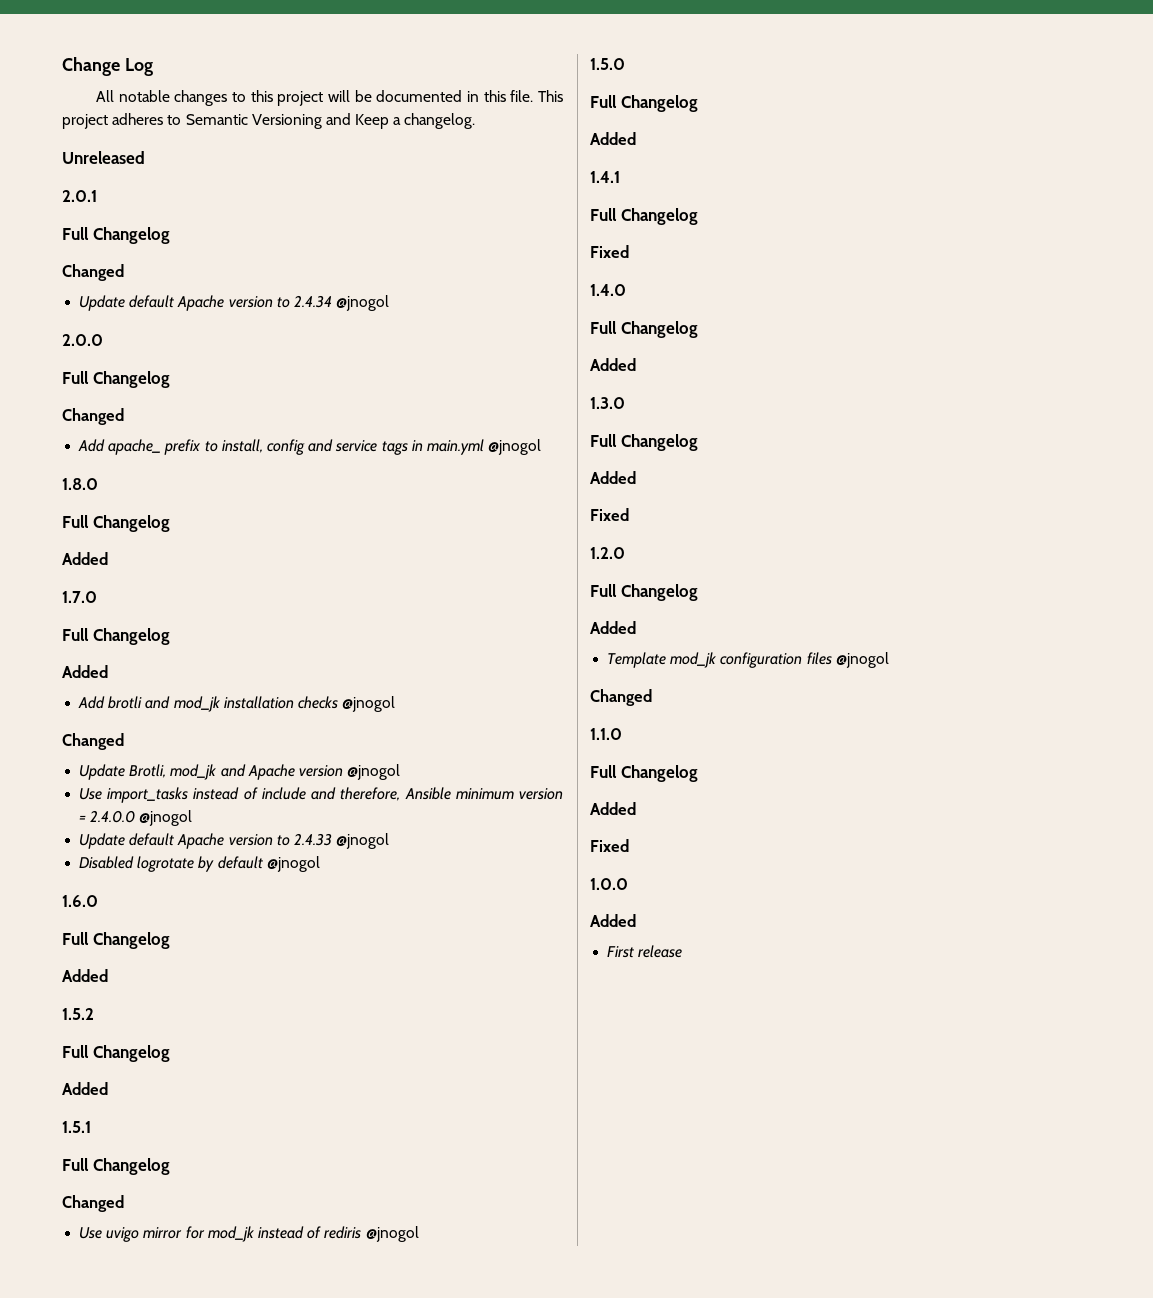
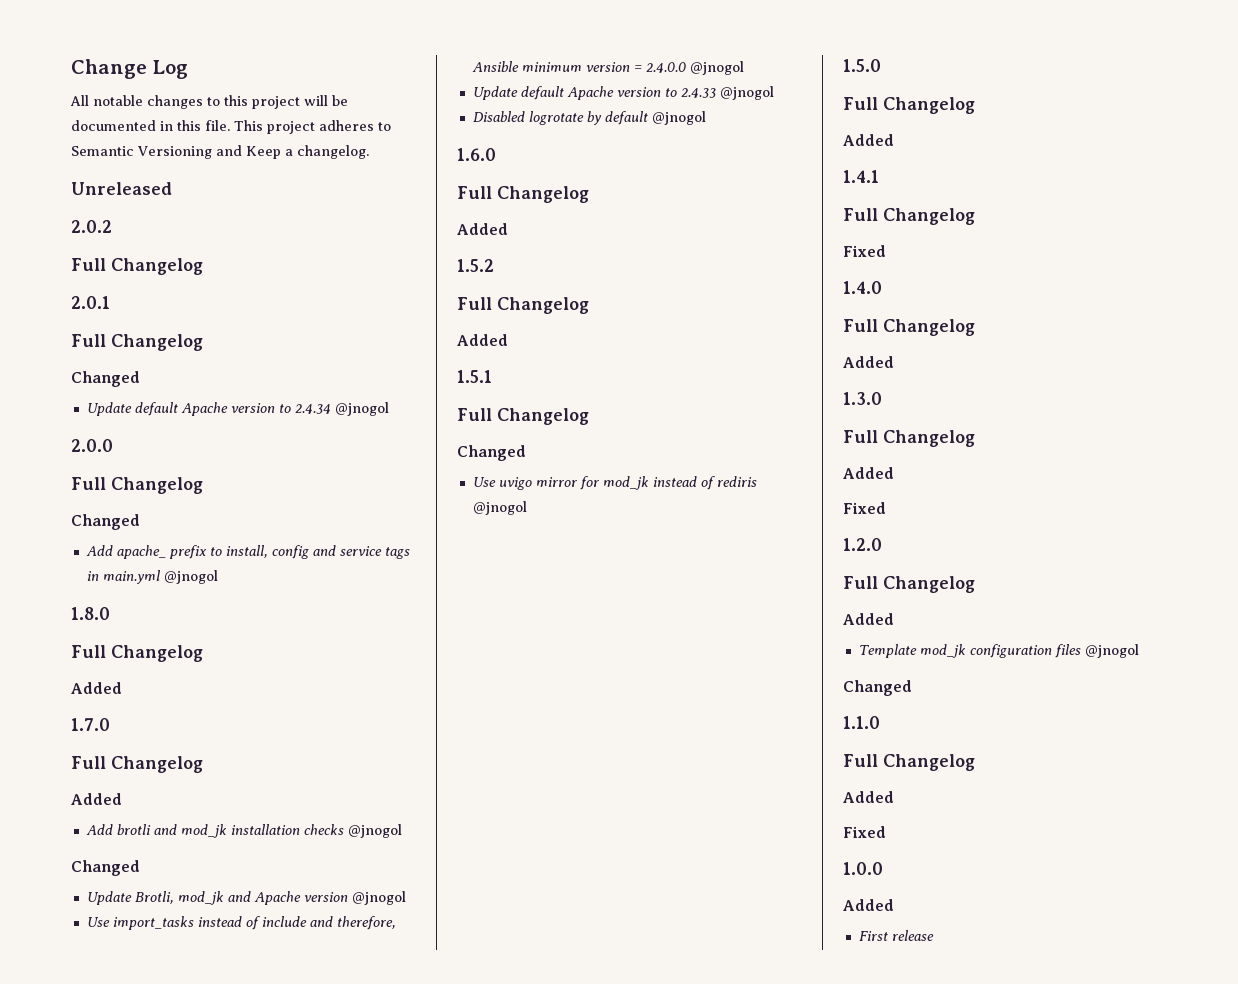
(145, 157) none -> [71,220,112,233] [71,258,203,275] // 2.0.2 // Full Changelog

